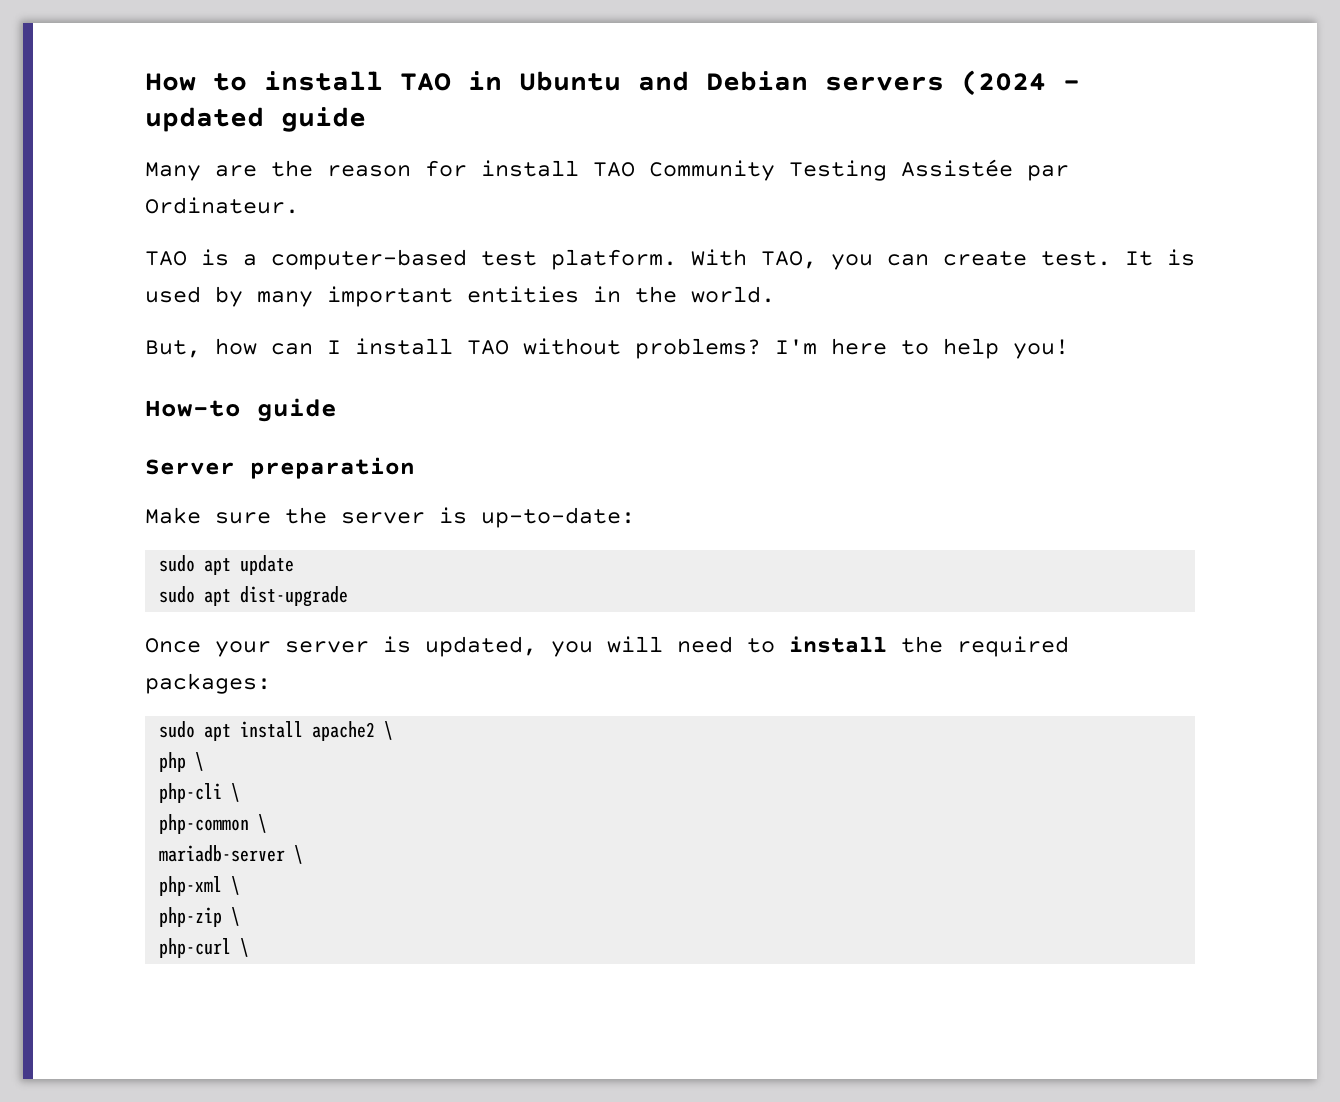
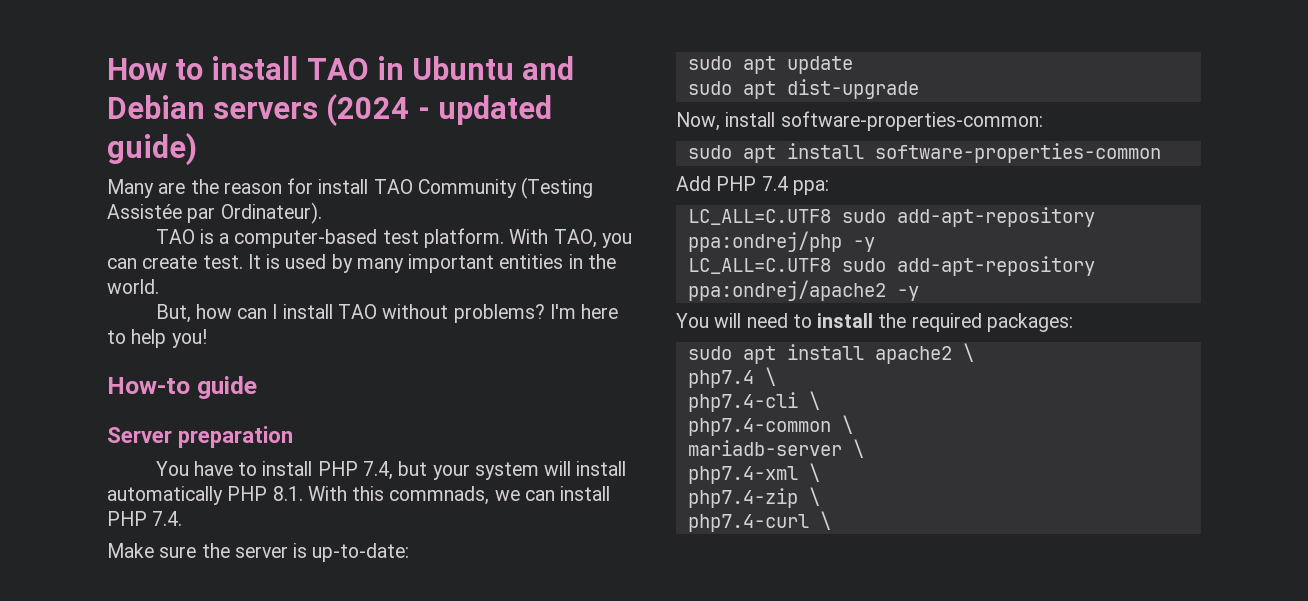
[281,107,366,132] guide -> [107,133,197,166] guide)
[789,160,887,181] Testing -> [521,177,594,199] (Testing
[145,197,299,214] Ordinateur. -> [220,202,322,224] Ordinateur).
(415, 468) none -> [155,461,627,480] [107,486,611,505] [107,511,183,526] // You have to install PHP 7.4, but your system will install automatically PHP 8.1. With this commnads, we can install PHP 7.4.
[145,636,593,657] Once your server is updated, you -> [676,111,1043,131] [687,143,1161,163] [676,176,829,195] [687,207,1095,227] [687,231,875,252] [687,256,1095,276] [687,280,919,301] [676,313,709,328] Now, install software-properties-common: // sudo apt install software-properties-common // Add PHP 7.4 ppa: // LC_ALL=C.UTF8 sudo add-apt-repository ppa:ondrej/php -y // LC_ALL=C.UTF8 sudo add-apt-repository ppa:ondrej/apache2 -y // You
[159,752,205,772] [159,783,241,803] [159,814,250,834] php \ // php-cli \ // php-common -> [687,367,776,388] [687,391,820,412] [687,418,831,436] php7.4 \ // php7.4-cli \ // php7.4-common
[159,876,241,896] [159,907,241,927] [159,938,232,958] php-xml \ // php-zip \ // php-curl -> [687,463,820,484] [687,487,820,508] [687,514,809,532] php7.4-xml \ // php7.4-zip \ // php7.4-curl

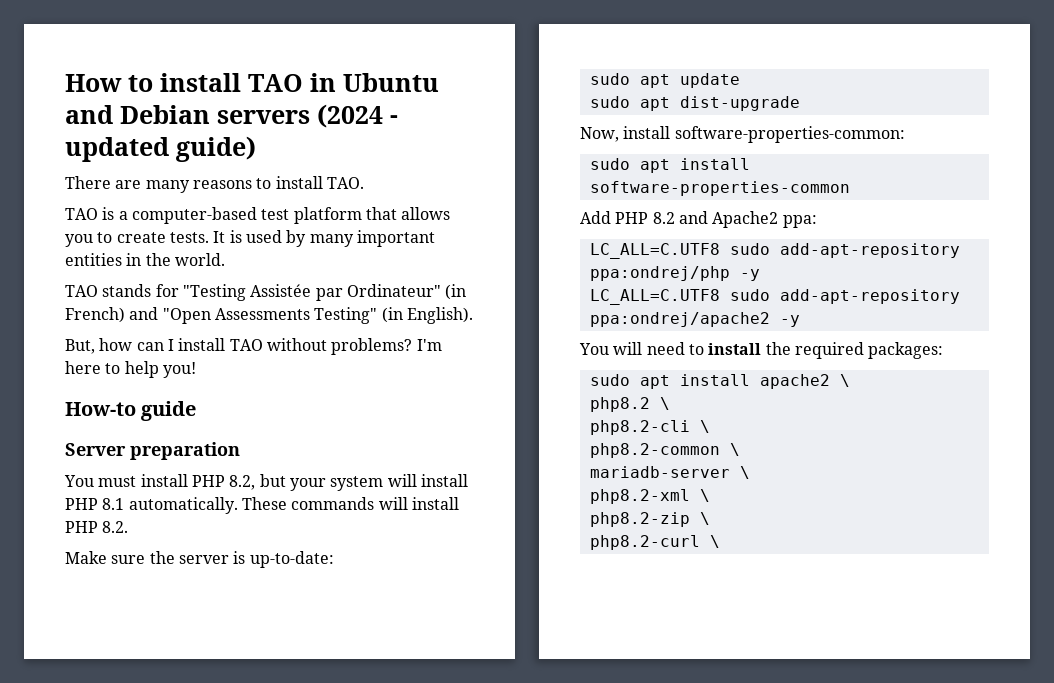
[107,177,594,199] [107,202,322,224] Many are the reason for install TAO Community (Testing Assistée par Ordinateur). -> [65,176,364,193] There are many reasons to install TAO.
[424,228,632,248] [107,255,243,269] platform. With TAO, you can create test. -> [293,207,451,224] [65,232,209,247] platform that allows you to create tests.
(159, 286) none -> [65,284,467,301] [65,307,473,324] // TAO stands for "Testing Assistée par Ordinateur" (in French) and "Open Assessments Testing" (in English).
[193,461,394,480] have to install PHP 7.4, -> [98,474,256,490] must install PHP 8.2,
[107,486,611,505] [107,511,183,526] automatically PHP 8.1. With this commnads, we can install PHP 7.4. -> [65,497,459,514] [65,521,129,533] PHP 8.1 automatically. These commands will install PHP 8.2.
[761,176,788,191] 7.4 -> [652,211,779,228] 8.2 and Apache2
[687,367,776,388] [687,391,820,412] [687,418,831,436] php7.4 \ // php7.4-cli \ // php7.4-common -> [589,397,670,412] [589,420,710,435] [589,443,720,458] php8.2 \ // php8.2-cli \ // php8.2-common
[687,463,820,484] [687,487,820,508] [687,514,809,532] php7.4-xml \ // php7.4-zip \ // php7.4-curl -> [589,489,710,504] [589,512,710,527] [589,535,700,550] php8.2-xml \ // php8.2-zip \ // php8.2-curl

